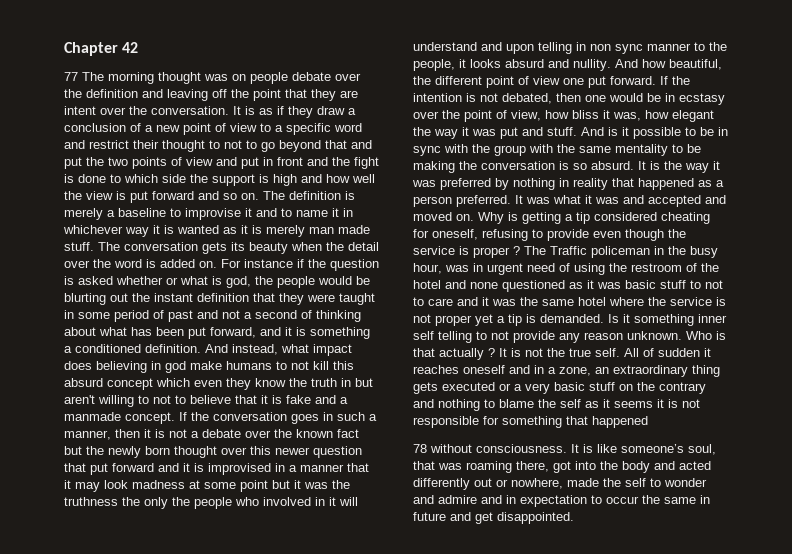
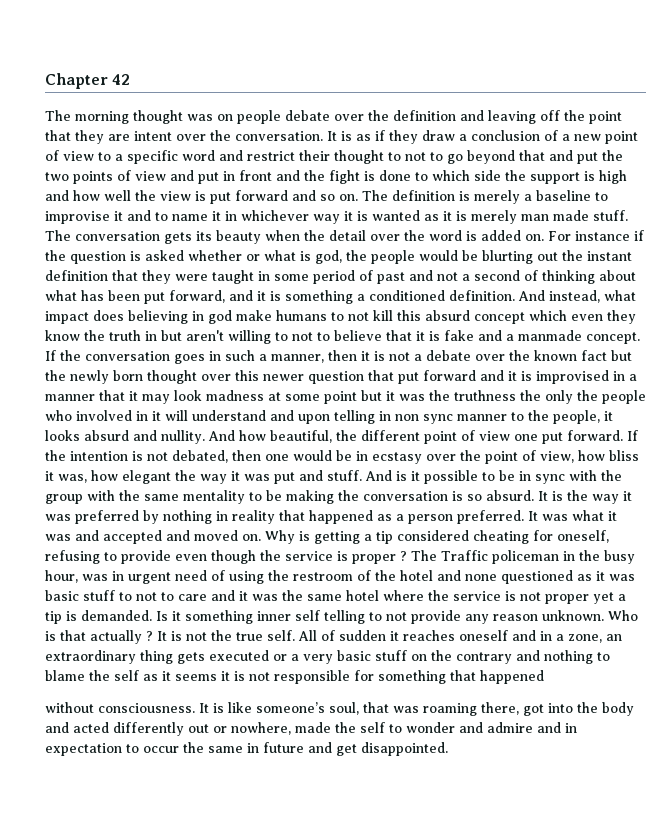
[64,72,78,81] 77 -> (131, 79) none
[413,444,427,453] 78 -> (544, 677) none

